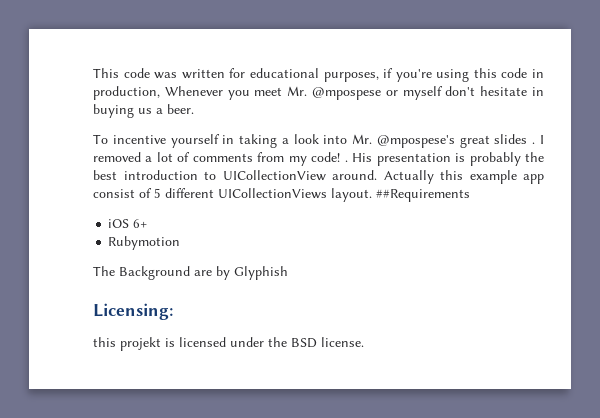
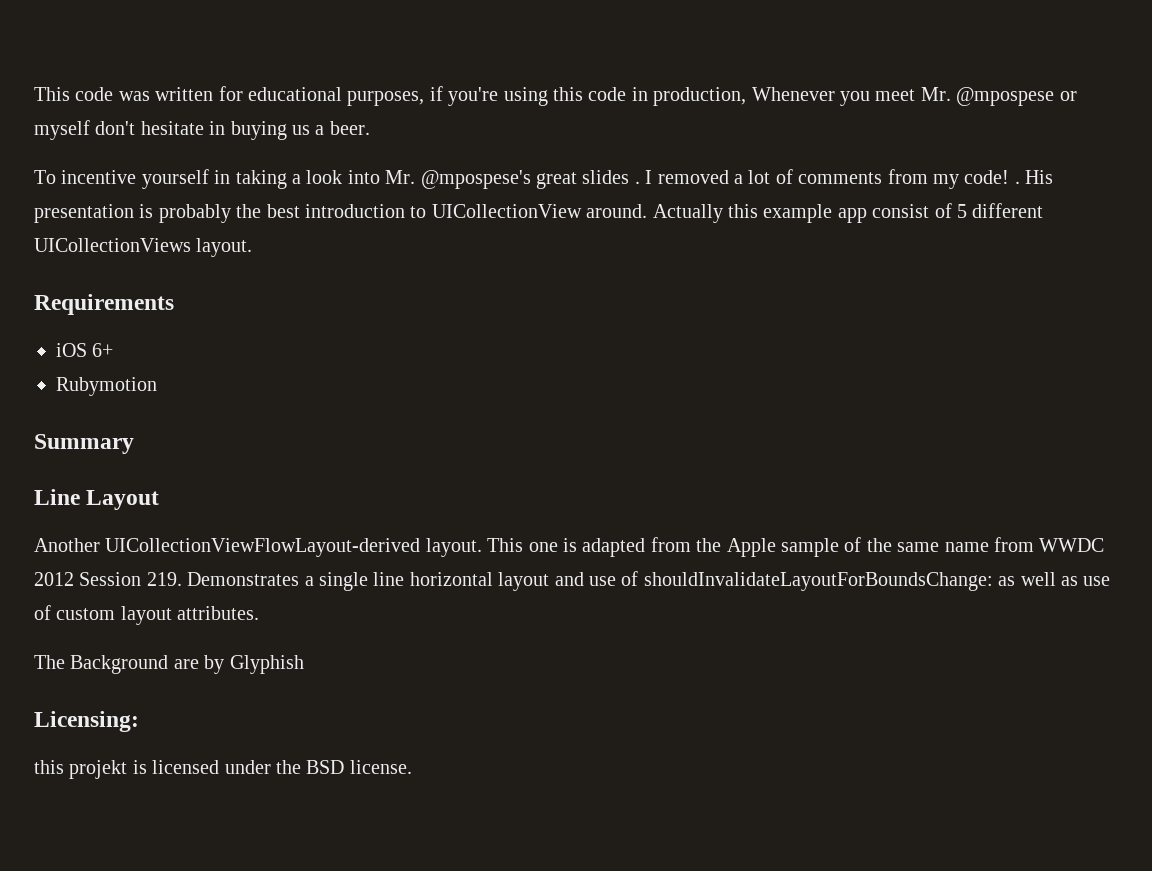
[376,189,470,202] ##Requirements -> [34,294,174,315] // Requirements
(181, 243) none -> [34,434,134,454] [34,489,160,510] [34,537,1105,557] [34,571,1111,591] [34,605,260,625] // Summary // Line Layout // Another UICollectionViewFlowLayout-derived layout. This one is adapted from the Apple sample of the same name from WWDC 2012 Session 219. Demonstrates a single line horizontal layout and use of shouldInvalidateLayoutForBoundsChange: as well as use of custom layout attributes.

